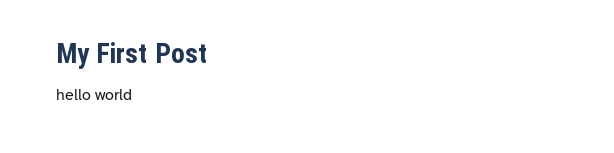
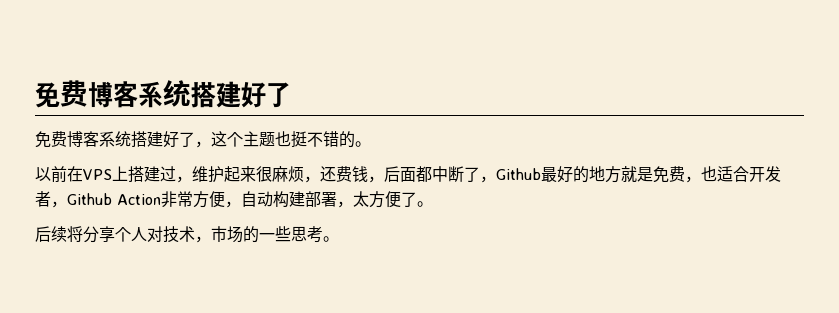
[56,42,207,69] [56,89,133,100] My First Post // hello world -> [35,80,291,108] [35,131,371,148] [35,166,781,183] [35,191,433,208] [35,226,339,243] 免费博客系统搭建好了 // 免费博客系统搭建好了，这个主题也挺不错的。 // 以前在VPS上搭建过，维护起来很麻烦，还费钱，后面都中断了，Github最好的地方就是免费，也适合开发者，Github Action非常方便，自动构建部署，太方便了。 // 后续将分享个人对技术，市场的一些思考。

